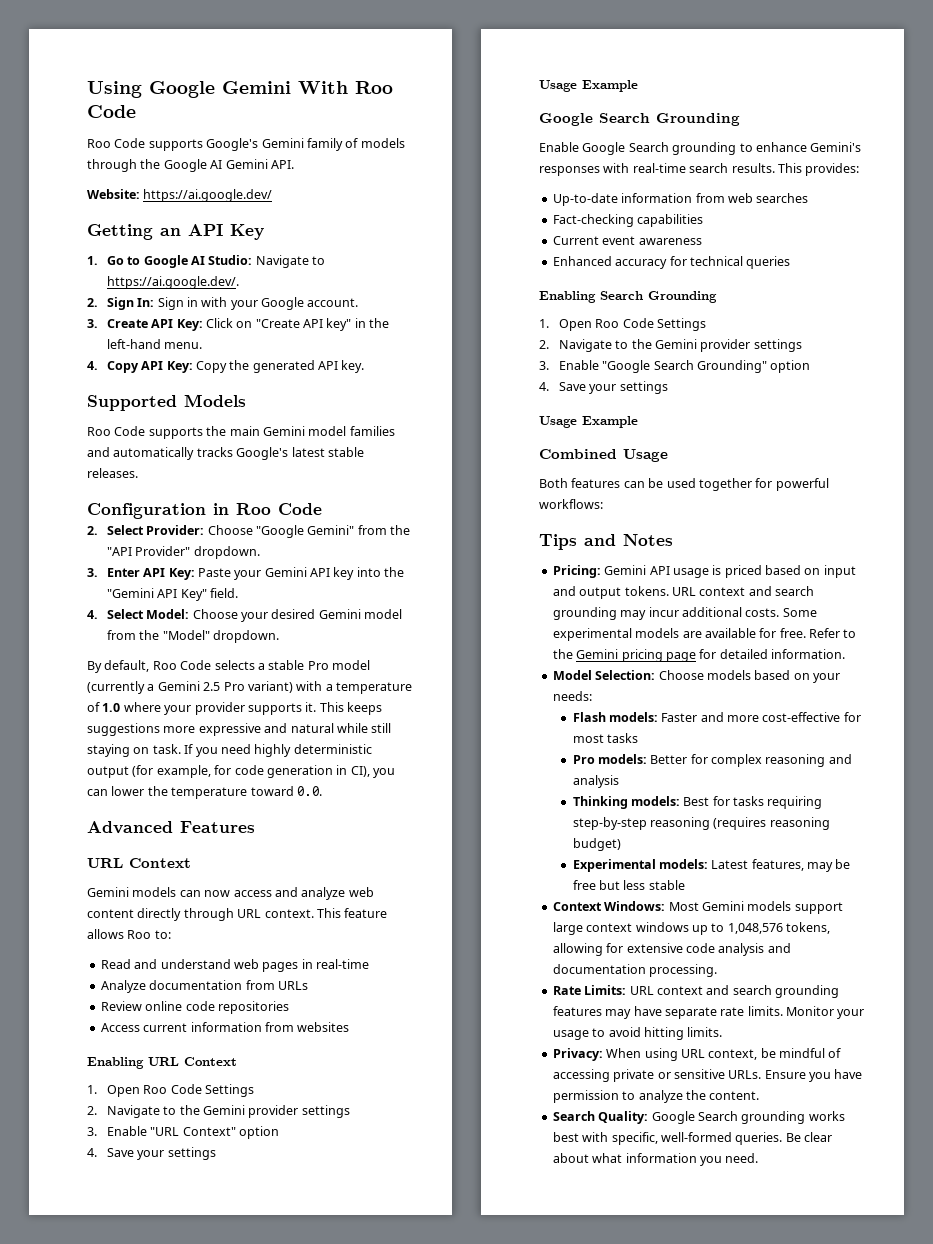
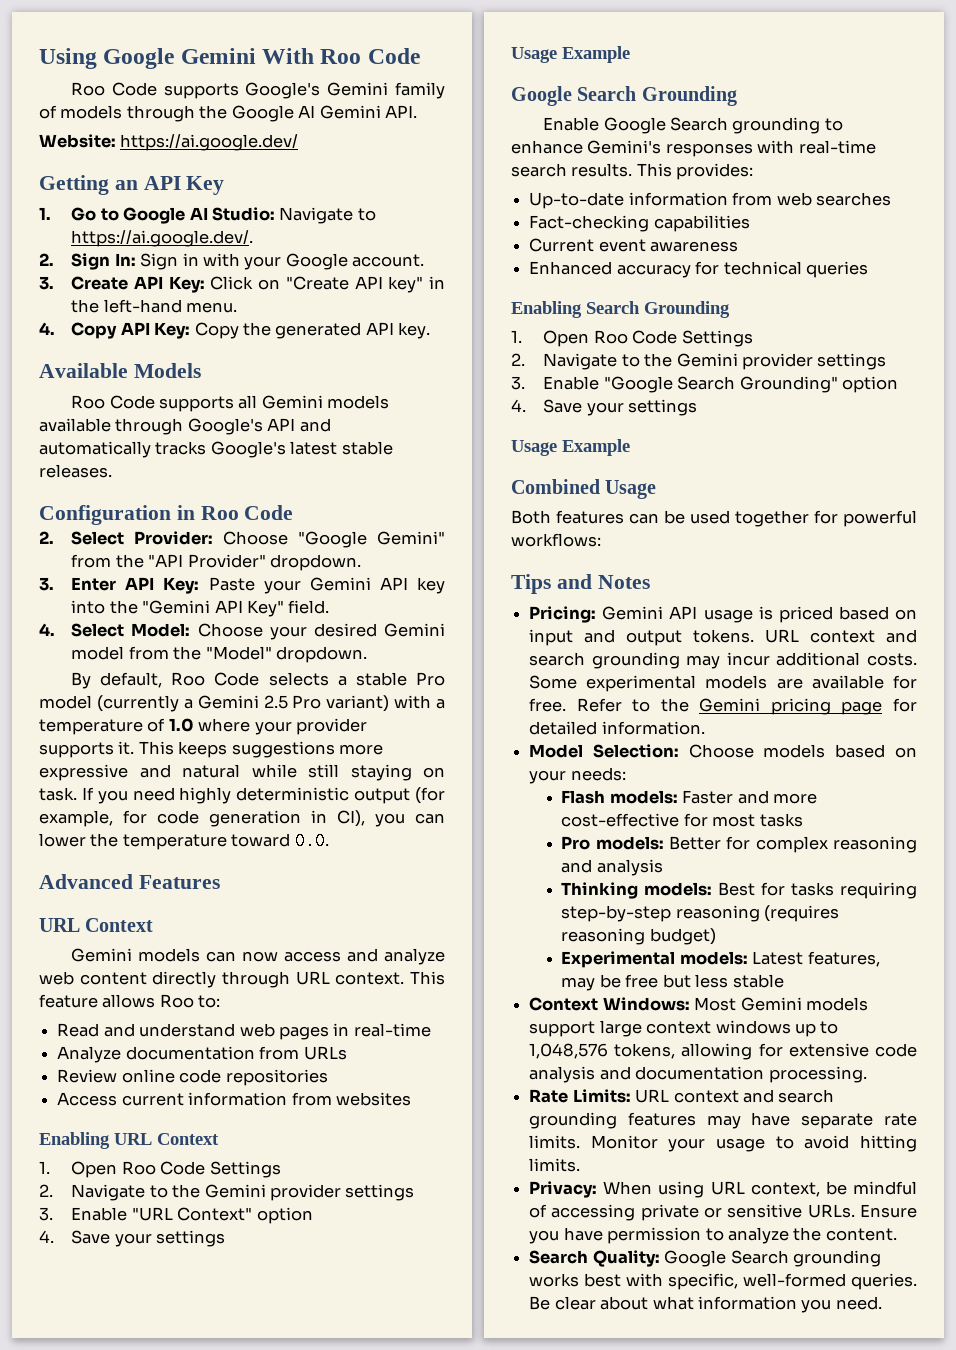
[87,395,177,411] Supported -> [39,363,128,378] Available
[206,426,395,436] the main Gemini model families -> [238,395,390,409] [39,418,296,435] all Gemini models available through Google's API

